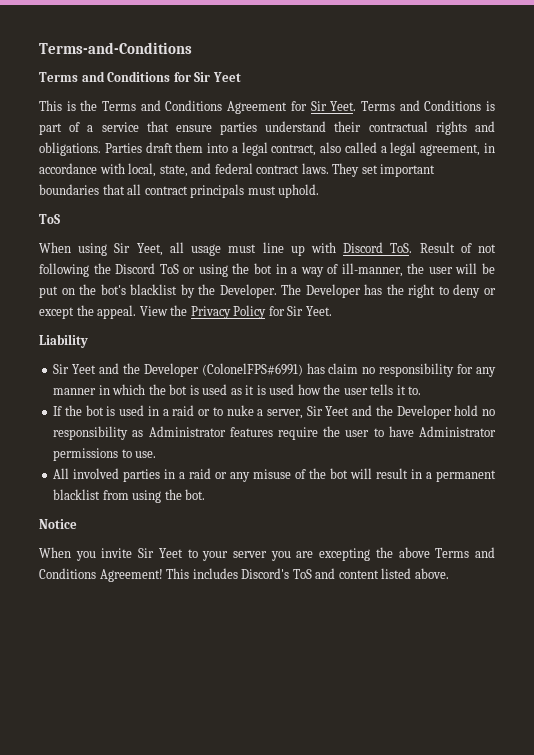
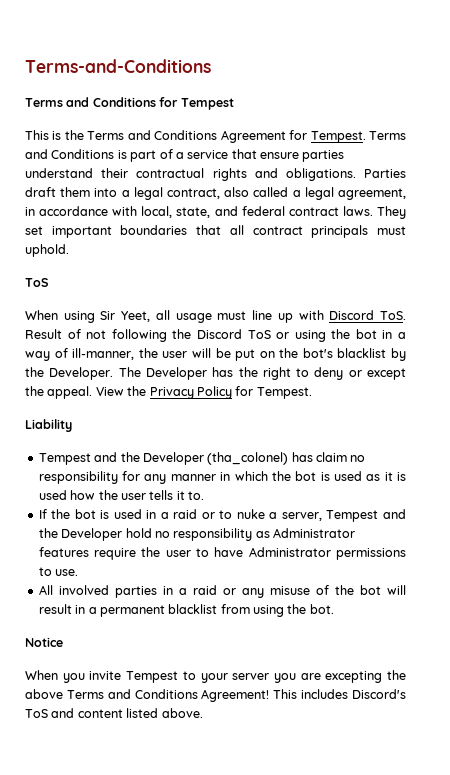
[194,72,241,82] Sir Yeet -> [180,98,234,110] Tempest
[310,101,357,111] Sir Yeet. -> [310,131,366,143] Tempest.
[287,306,332,316] Sir Yeet. -> [256,387,312,399] Tempest.
[53,363,303,377] Sir Yeet and the Developer (ColonelFPS#6991) -> [38,452,289,465] Tempest and the Developer (tha_colonel)
[306,406,350,416] Sir Yeet -> [326,510,379,522] Tempest
[138,548,183,558] Sir Yeet -> [126,671,179,683] Tempest

